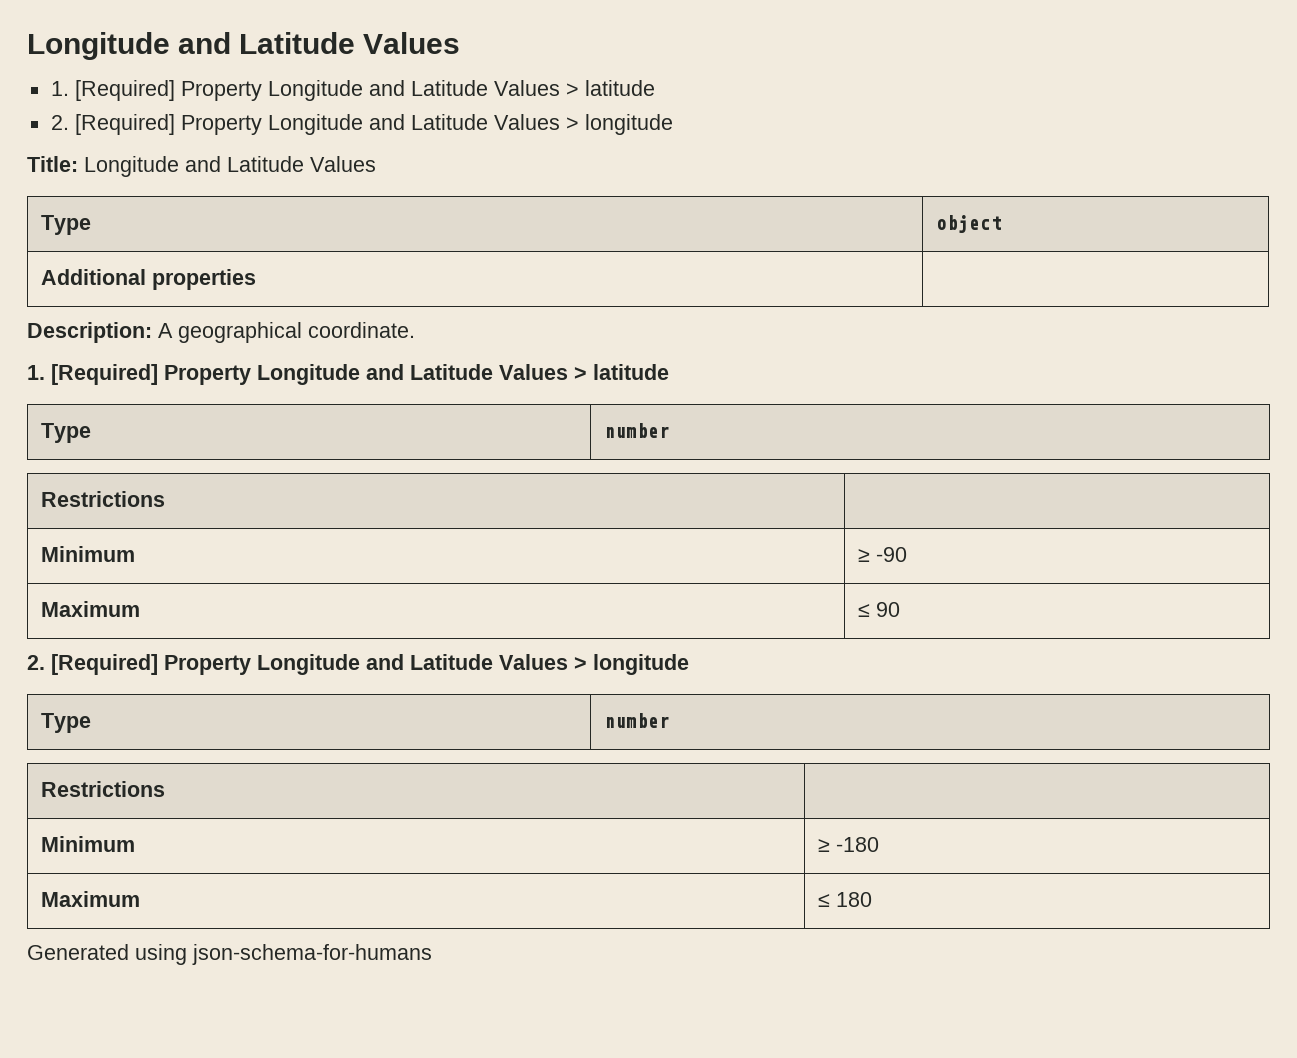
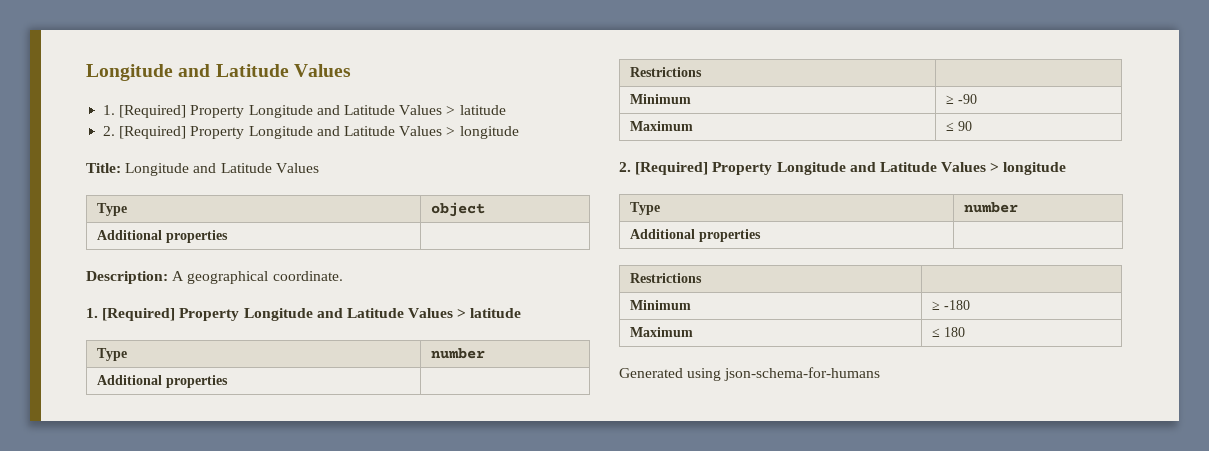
(670, 430) none -> [97,375,229,388] // Additional properties |
(670, 720) none -> [630,229,762,242] // Additional properties |

